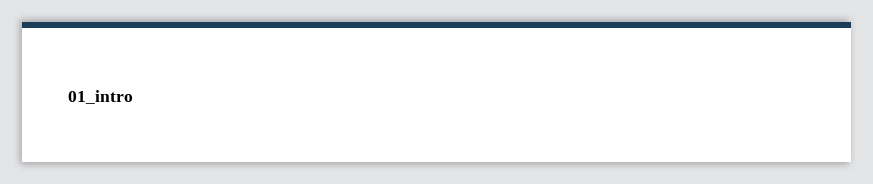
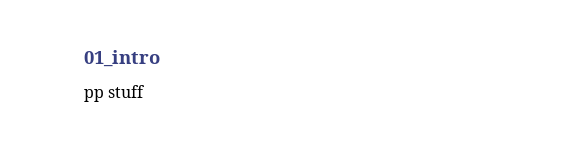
(133, 97) none -> [84,85,146,102] // pp stuff

